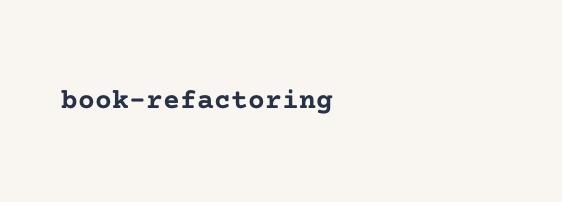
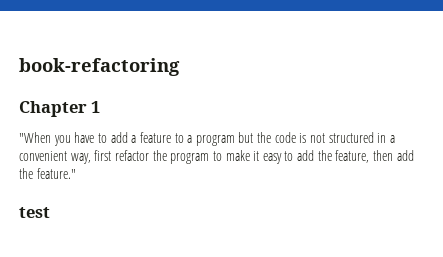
(333, 101) none -> [19,101,101,117] [19,132,395,146] [19,150,414,164] [19,168,76,179] [19,207,50,218] // Chapter 1 // "When you have to add a feature to a program but the code is not structured in a convenient way, first refactor the program to make it easy to add the feature, then add the feature." // test

